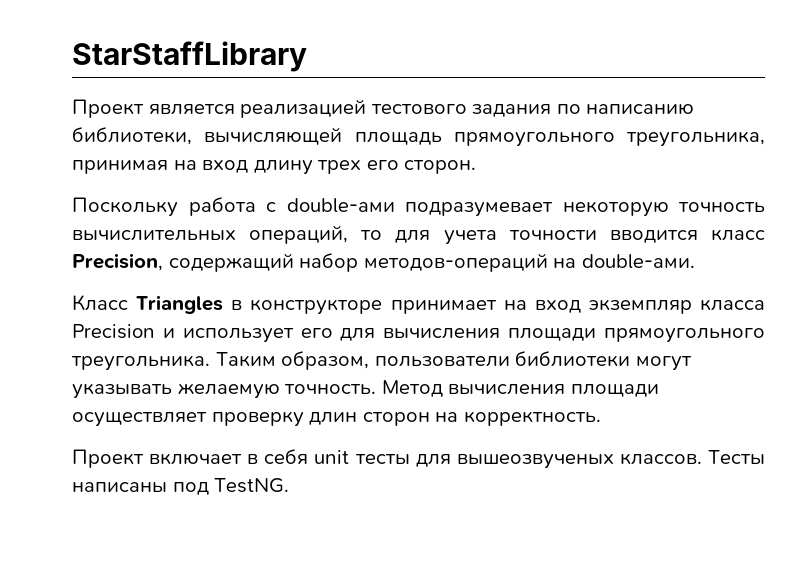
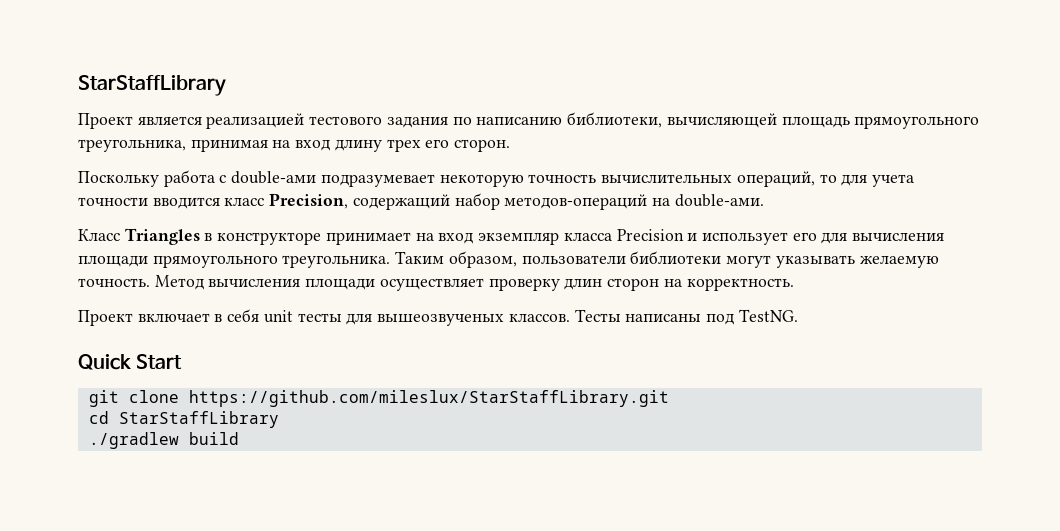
(290, 485) none -> [78,354,183,370] [88,390,669,407] [88,411,279,428] [88,432,239,449] // Quick Start // git clone https://github.com/mileslux/StarStaffLibrary.git // cd StarStaffLibrary // ./gradlew build

